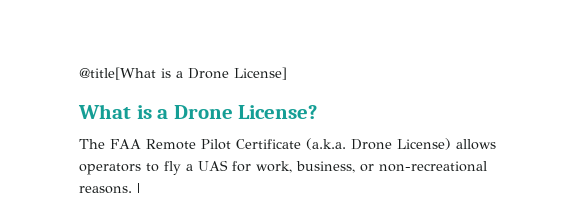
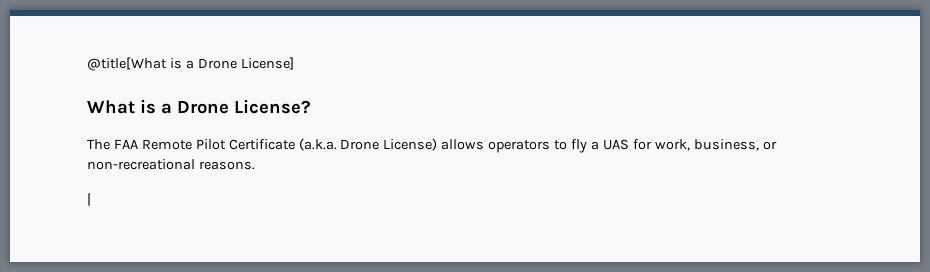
(132, 190) none -> (255, 165) //

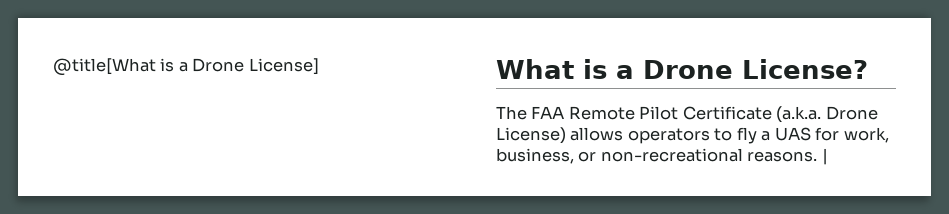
(255, 165) // -> (818, 156) none

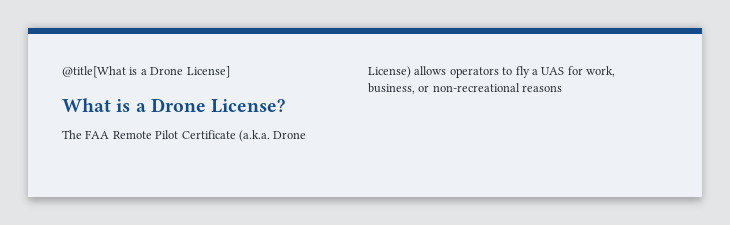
[747,148,828,165] reasons. | -> [522,85,563,92] reasons

